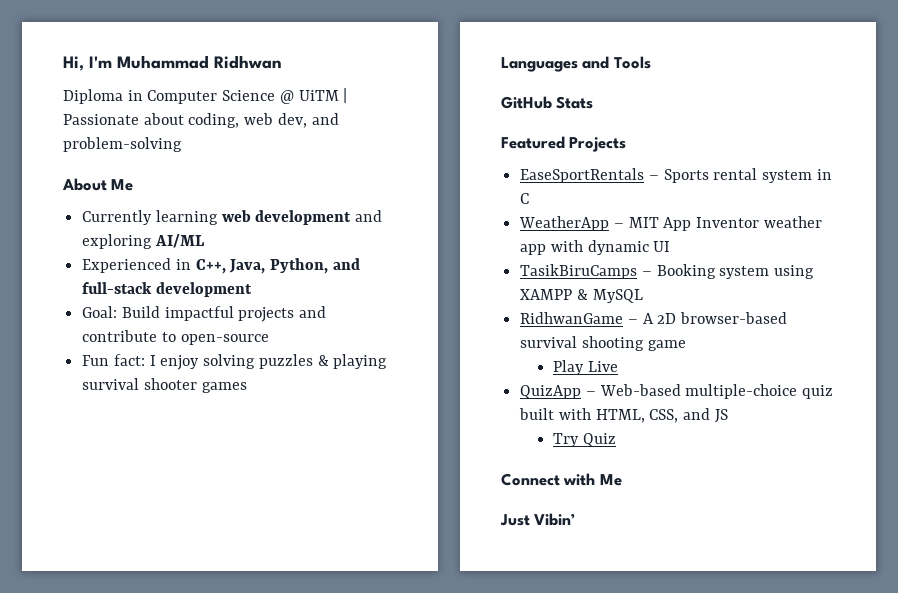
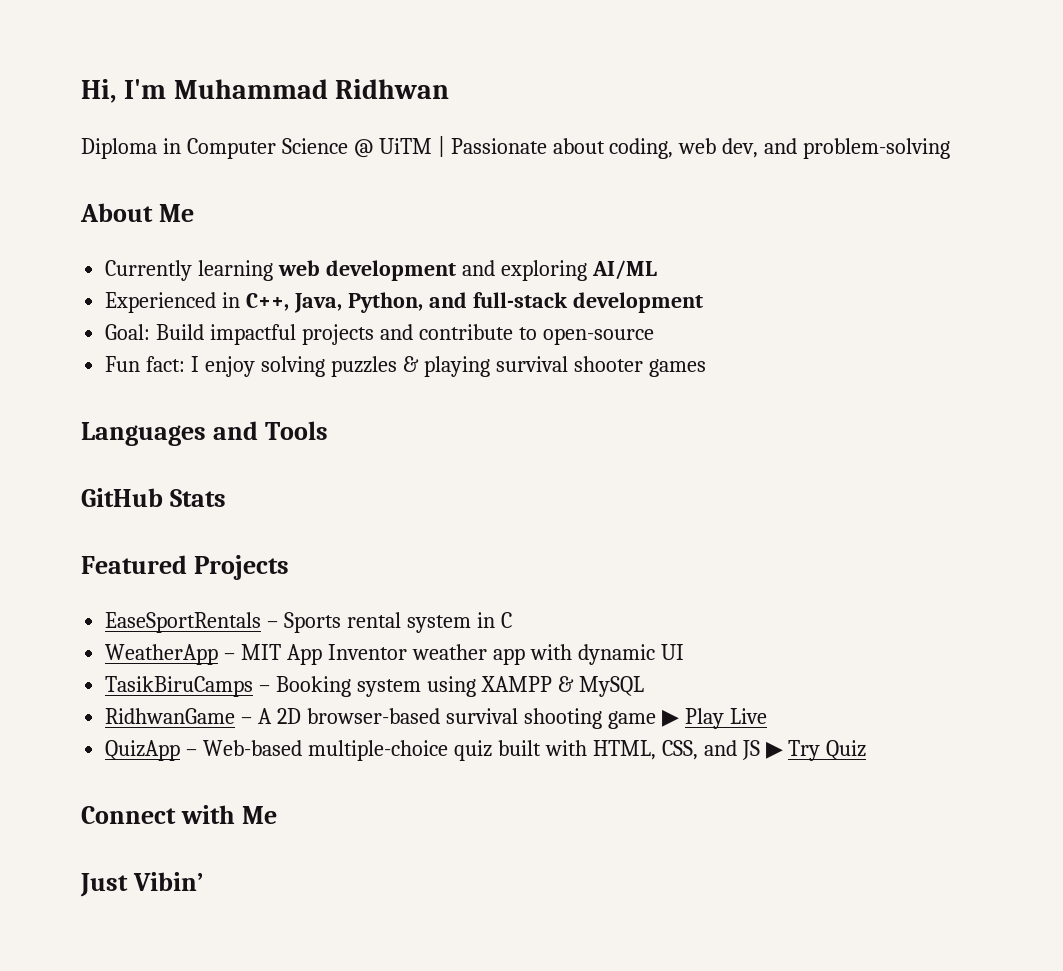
(686, 345) // -> [661,709,679,727] ▶
(728, 416) // -> [765,741,783,759] ▶

